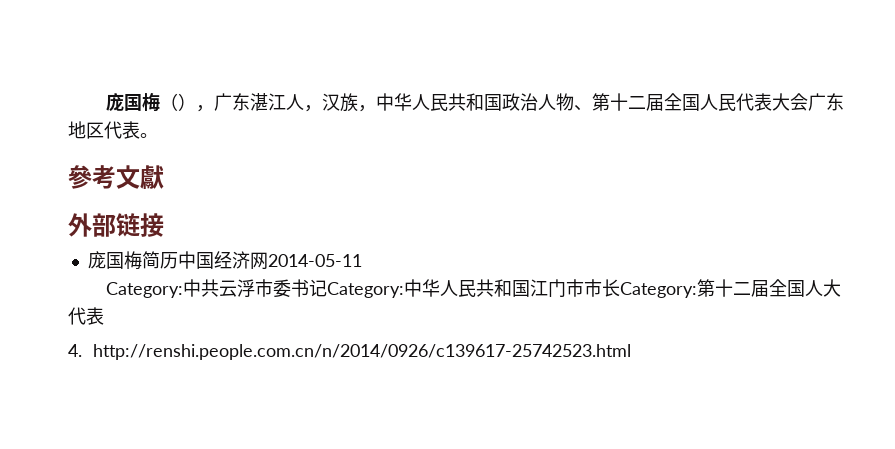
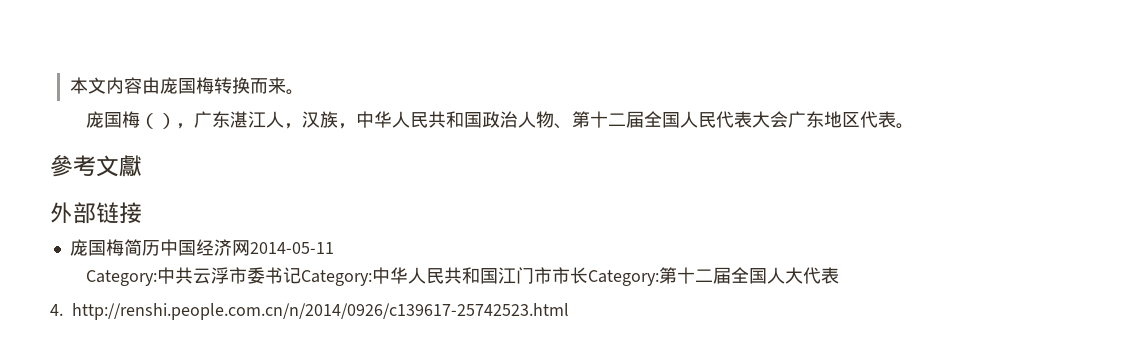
(105, 102) none -> [70,77,305,95] 本文内容由庞国梅转换而来。 //

